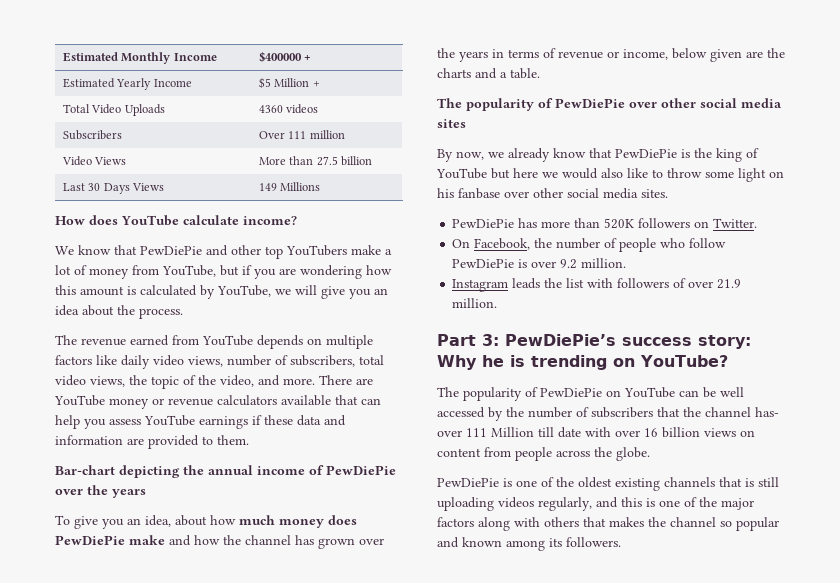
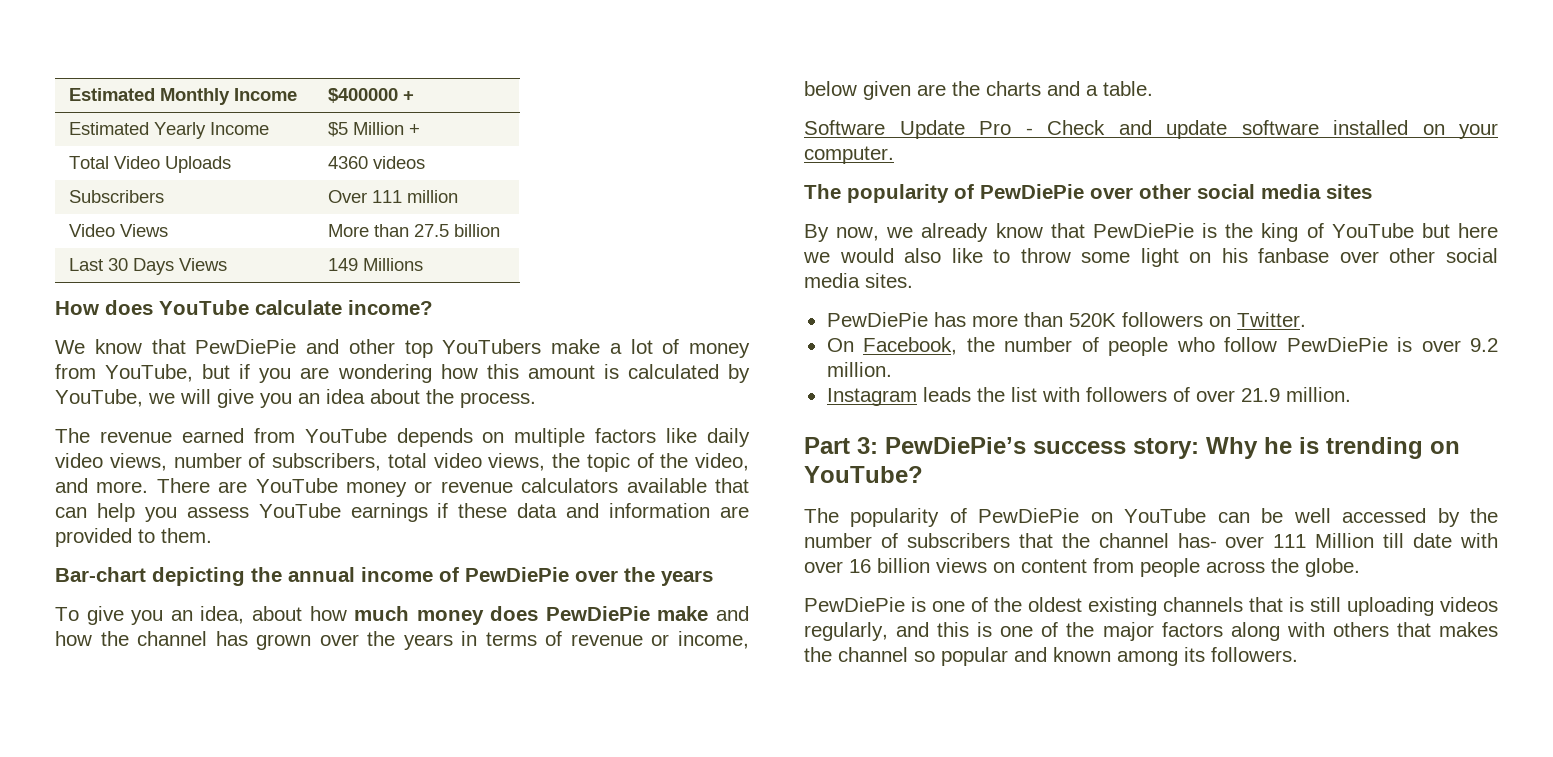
(540, 73) none -> [804,120,1498,139] [804,146,894,164] // Software Update Pro - Check and update software installed on your computer.

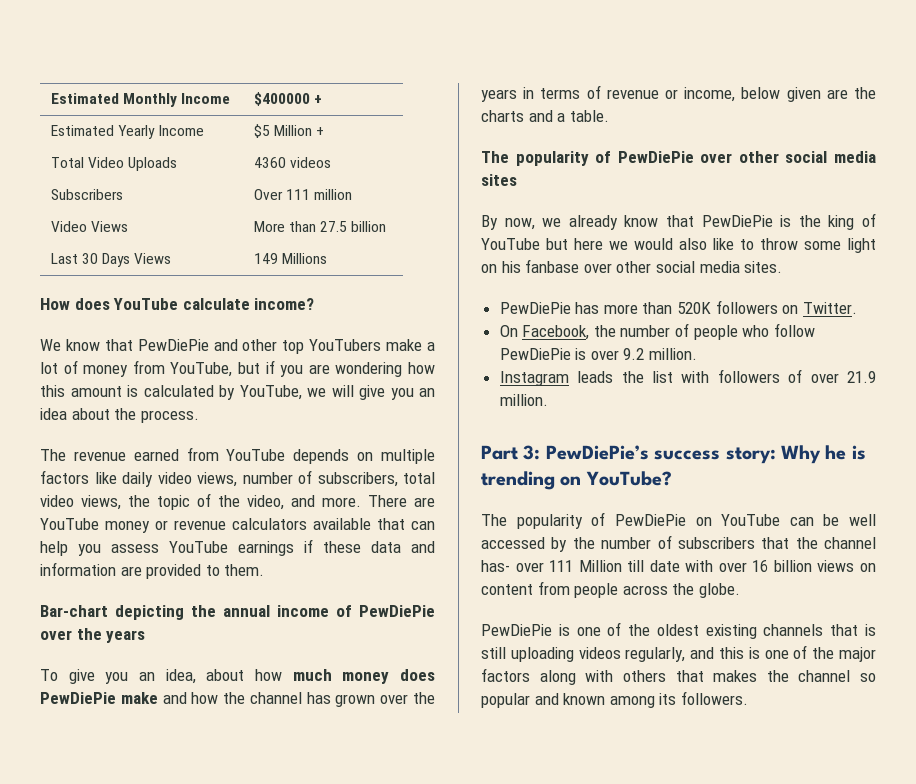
[804,120,1498,139] [804,146,894,164] // Software Update Pro - Check and update software installed on your computer. -> (609, 116) none

